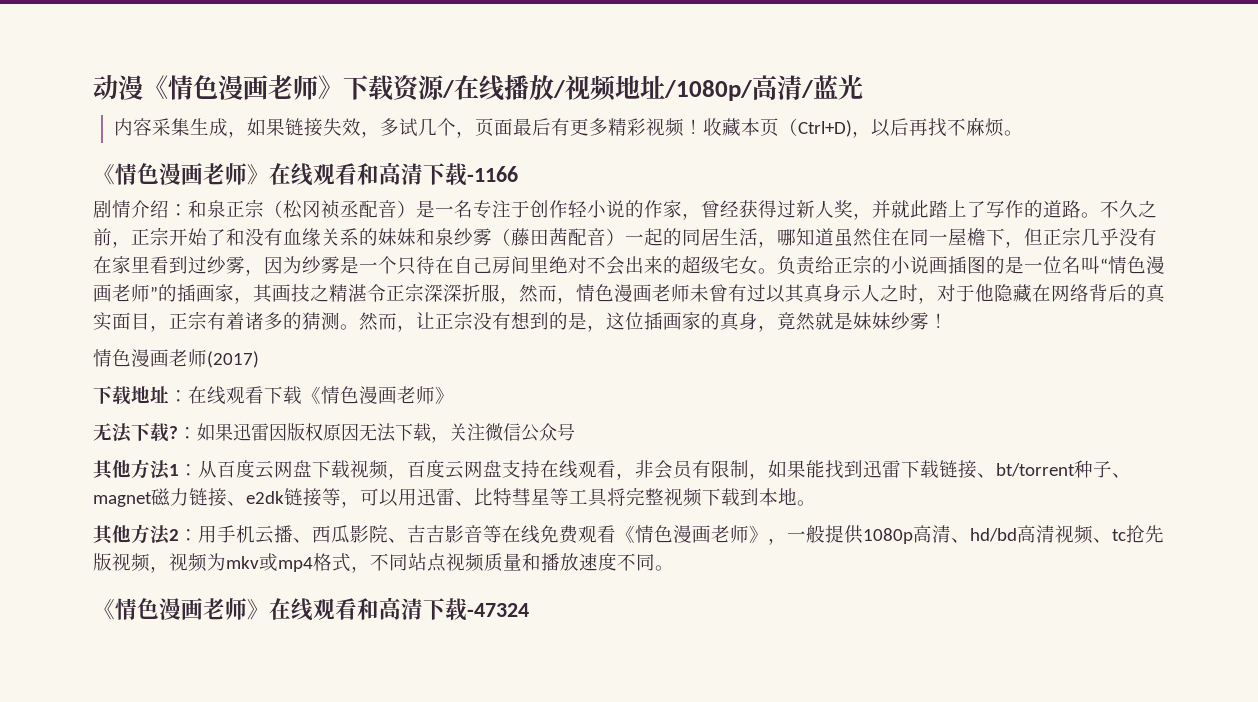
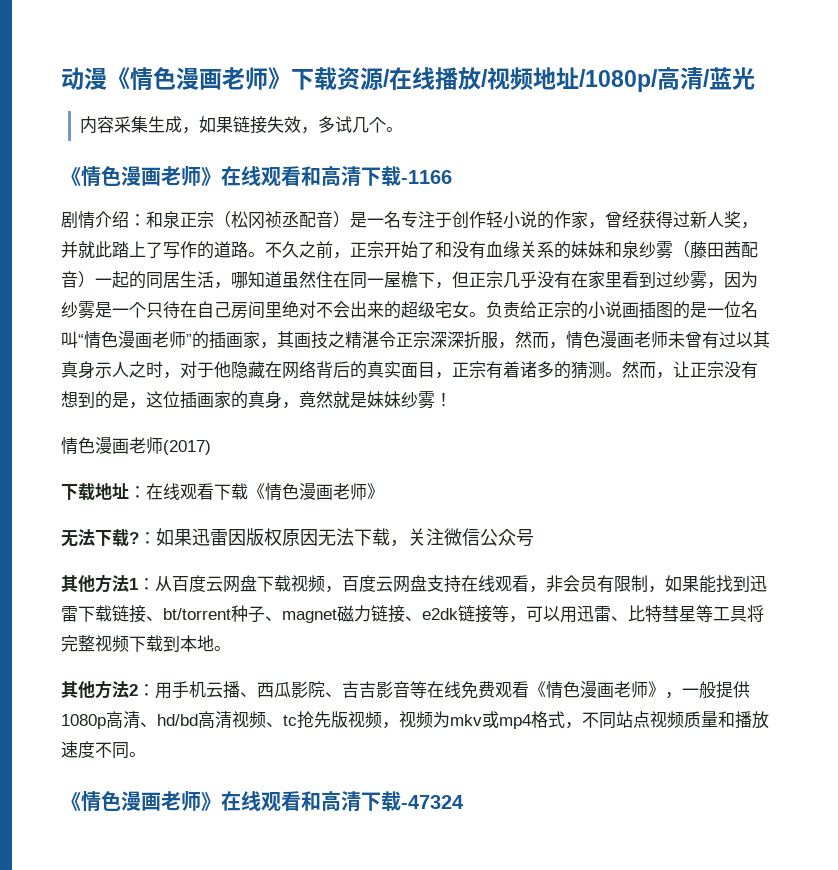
[455,117,1004,138] ，页面最后有更多精彩视频！收藏本页（Ctrl+D)，以后再找不麻烦 -> (387, 125) none

